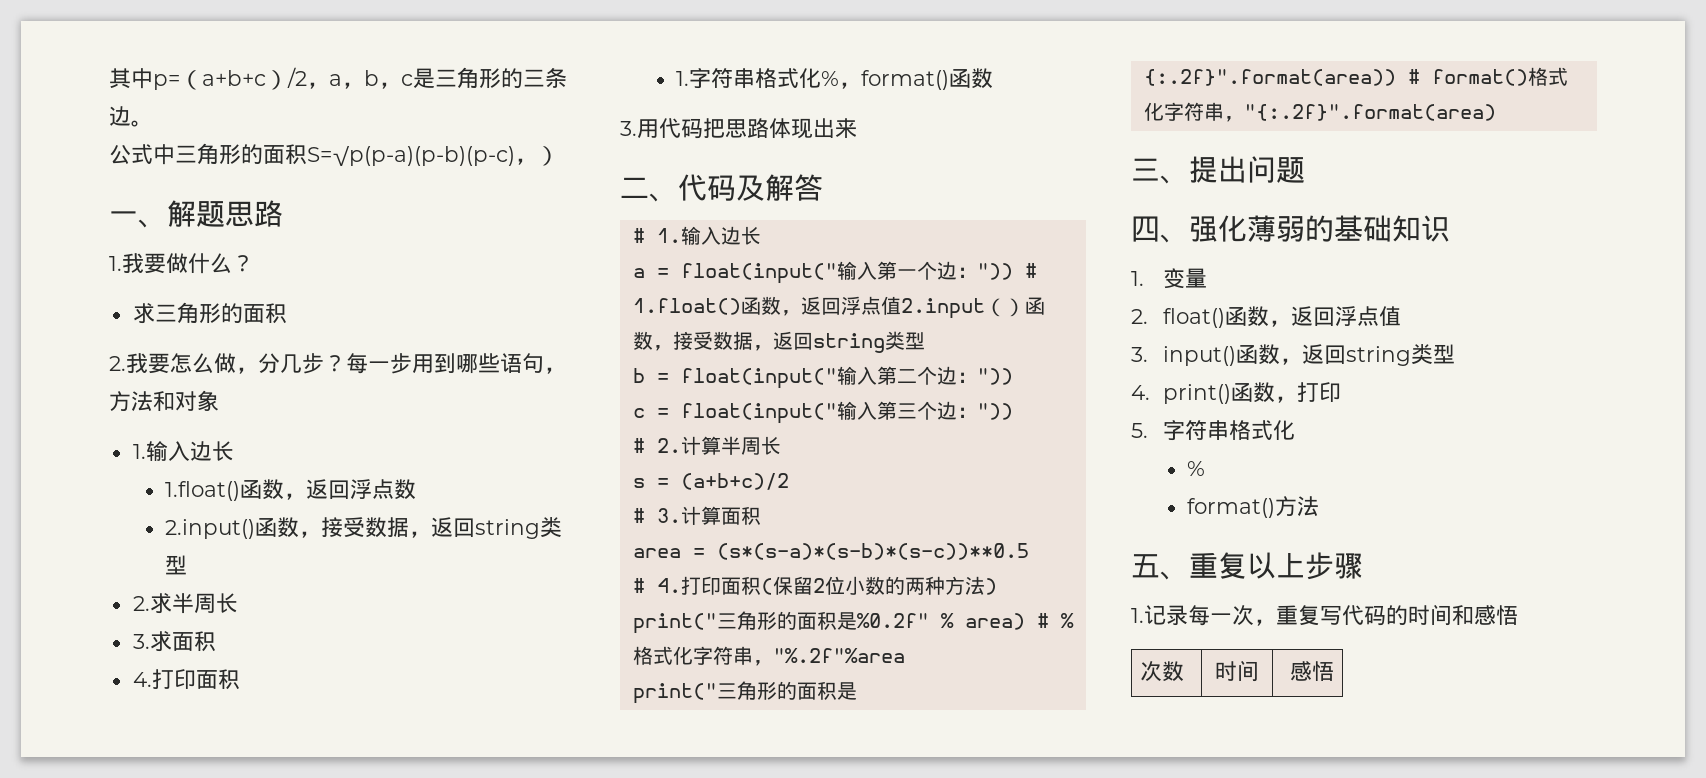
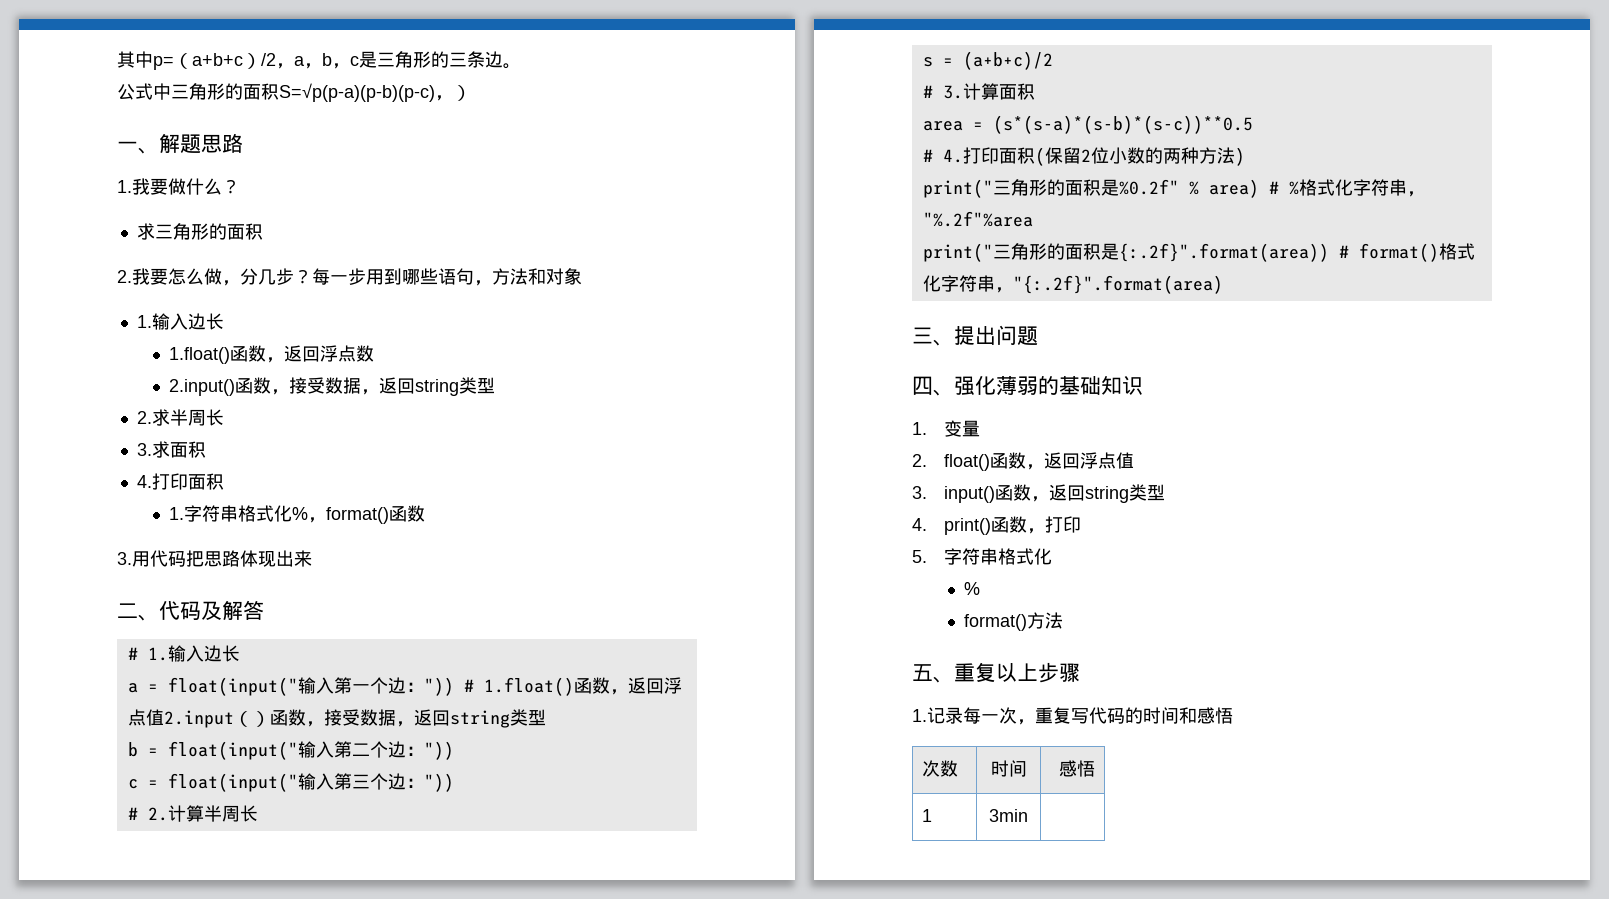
(1334, 671) none -> [922,809,933,822] [989,809,1028,822] // 1 | 3min |

